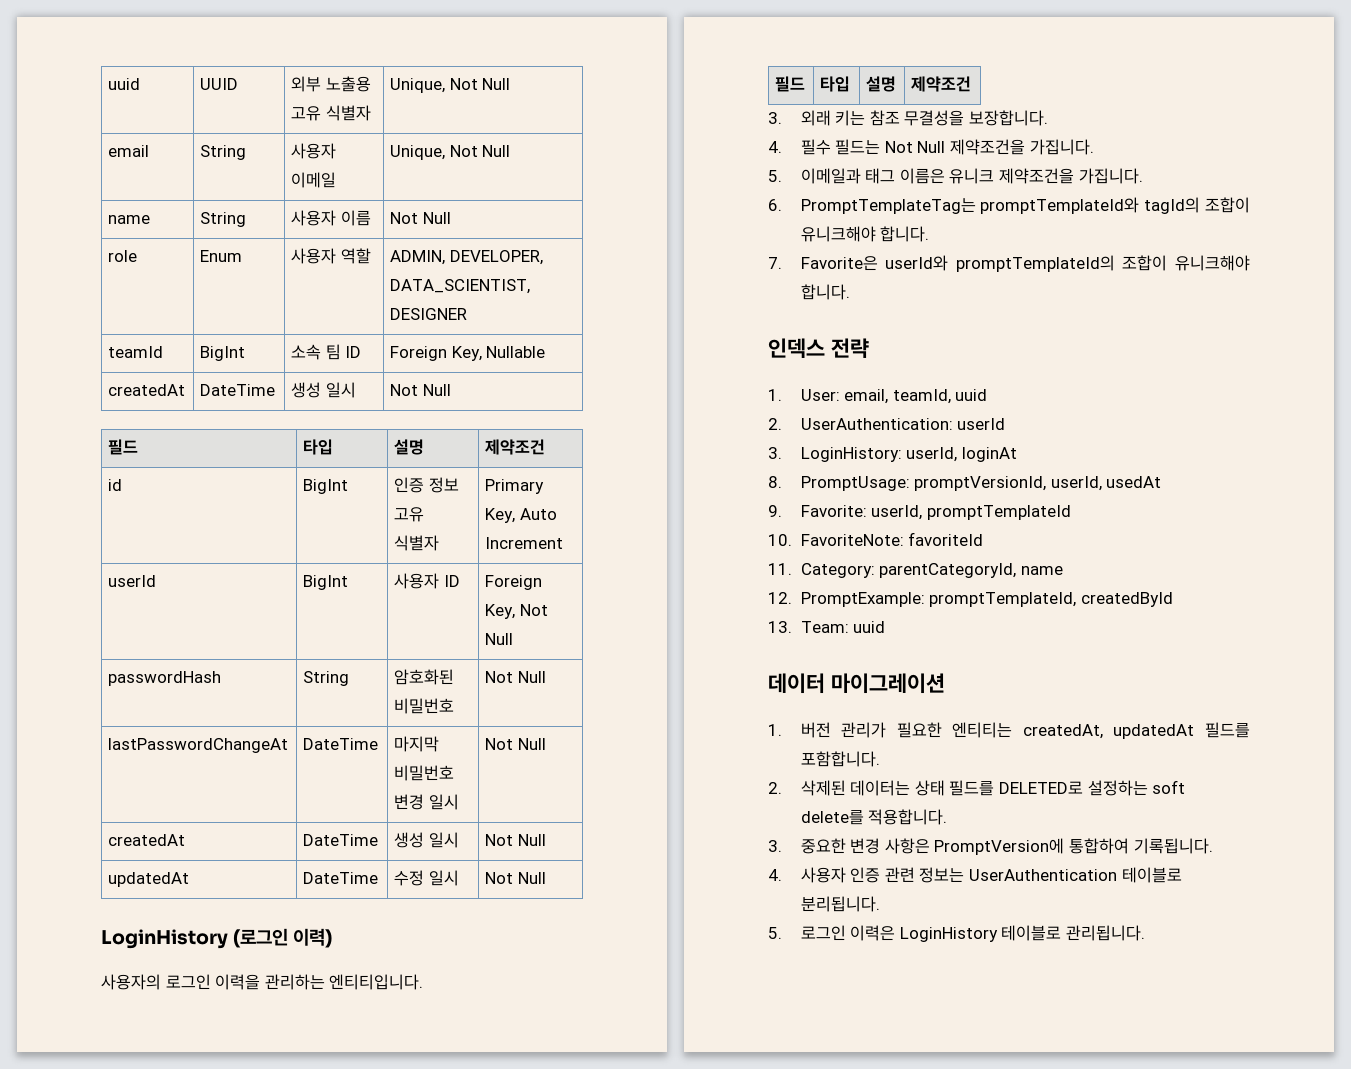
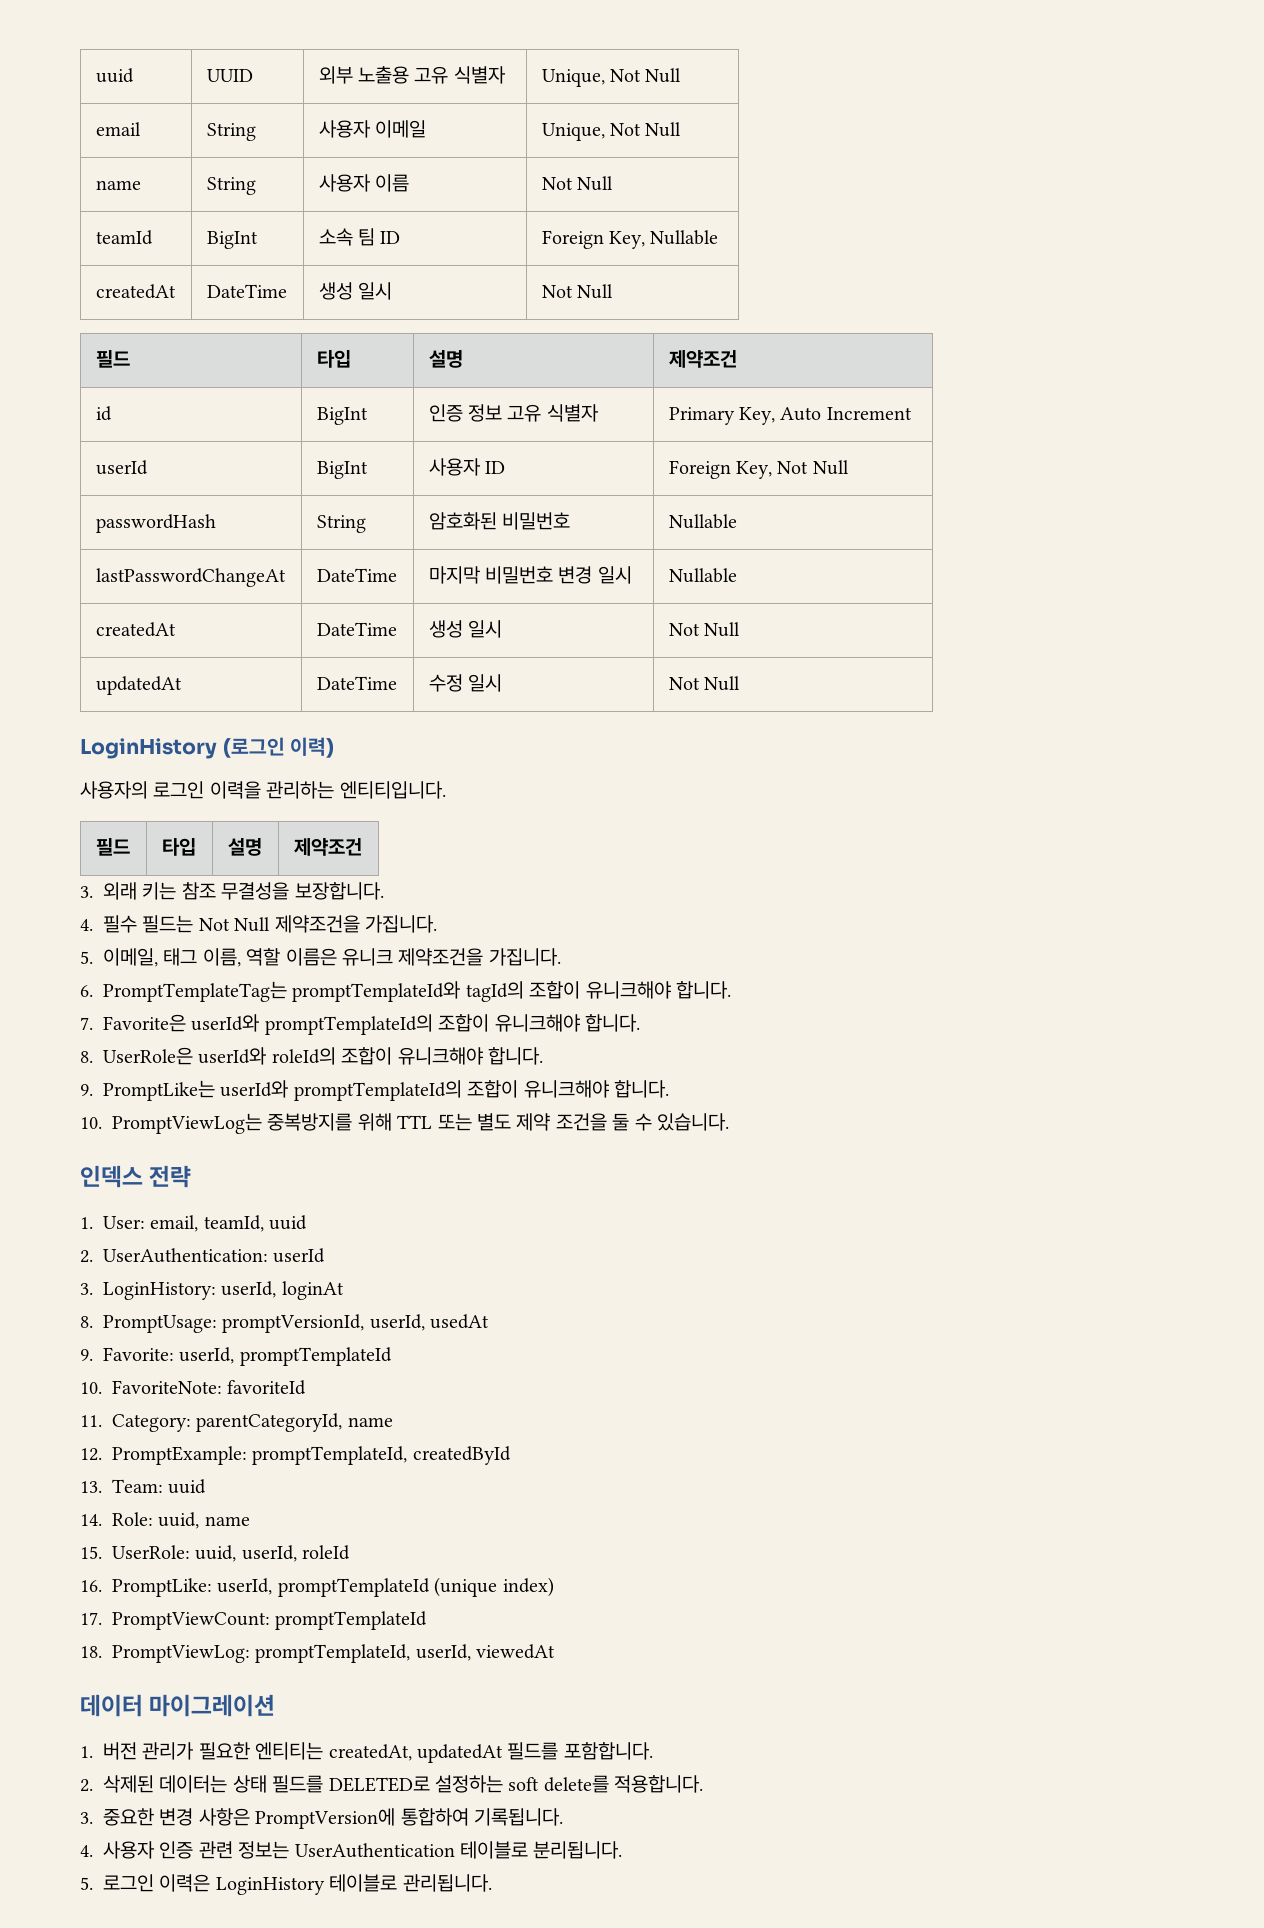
[108,250,138,262] [200,250,243,262] [291,248,371,264] [390,250,543,265] [390,279,531,294] [390,308,468,320] // role | Enum | 사용자 역할 | ADMIN, DEVELOPER, DATA_SCIENTIST, DESIGNER -> (613, 183) none
[485,671,546,683] Not Null -> [668,514,737,529] Nullable
[485,738,546,750] Not Null -> [668,568,737,583] Nullable
[800,168,896,184] 이메일과 태그 -> [103,948,281,967] 이메일, 태그 이름, 역할
(850, 292) none -> [80,1047,543,1065] [80,1080,669,1101] [80,1113,729,1134] // 8. UserRole은 userId와 roleId의 조합이 유니크해야 합니다. // 9. PromptLike는 userId와 promptTemplateId의 조합이 유니크해야 합니다. // 10. PromptViewLog는 중복방지를 위해 TTL 또는 별도 제약 조건을 둘 수 있습니다.
(886, 627) none -> [80,1512,250,1529] [80,1545,351,1562] [80,1577,554,1597] [80,1611,428,1630] [80,1644,556,1663] // 14. Role: uuid, name // 15. UserRole: uuid, userId, roleId // 16. PromptLike: userId, promptTemplateId (unique index) // 17. PromptViewCount: promptTemplateId // 18. PromptViewLog: promptTemplateId, userId, viewedAt

